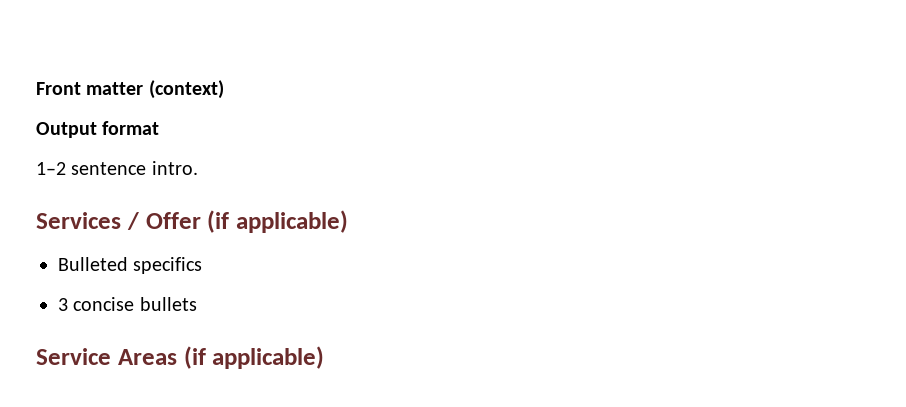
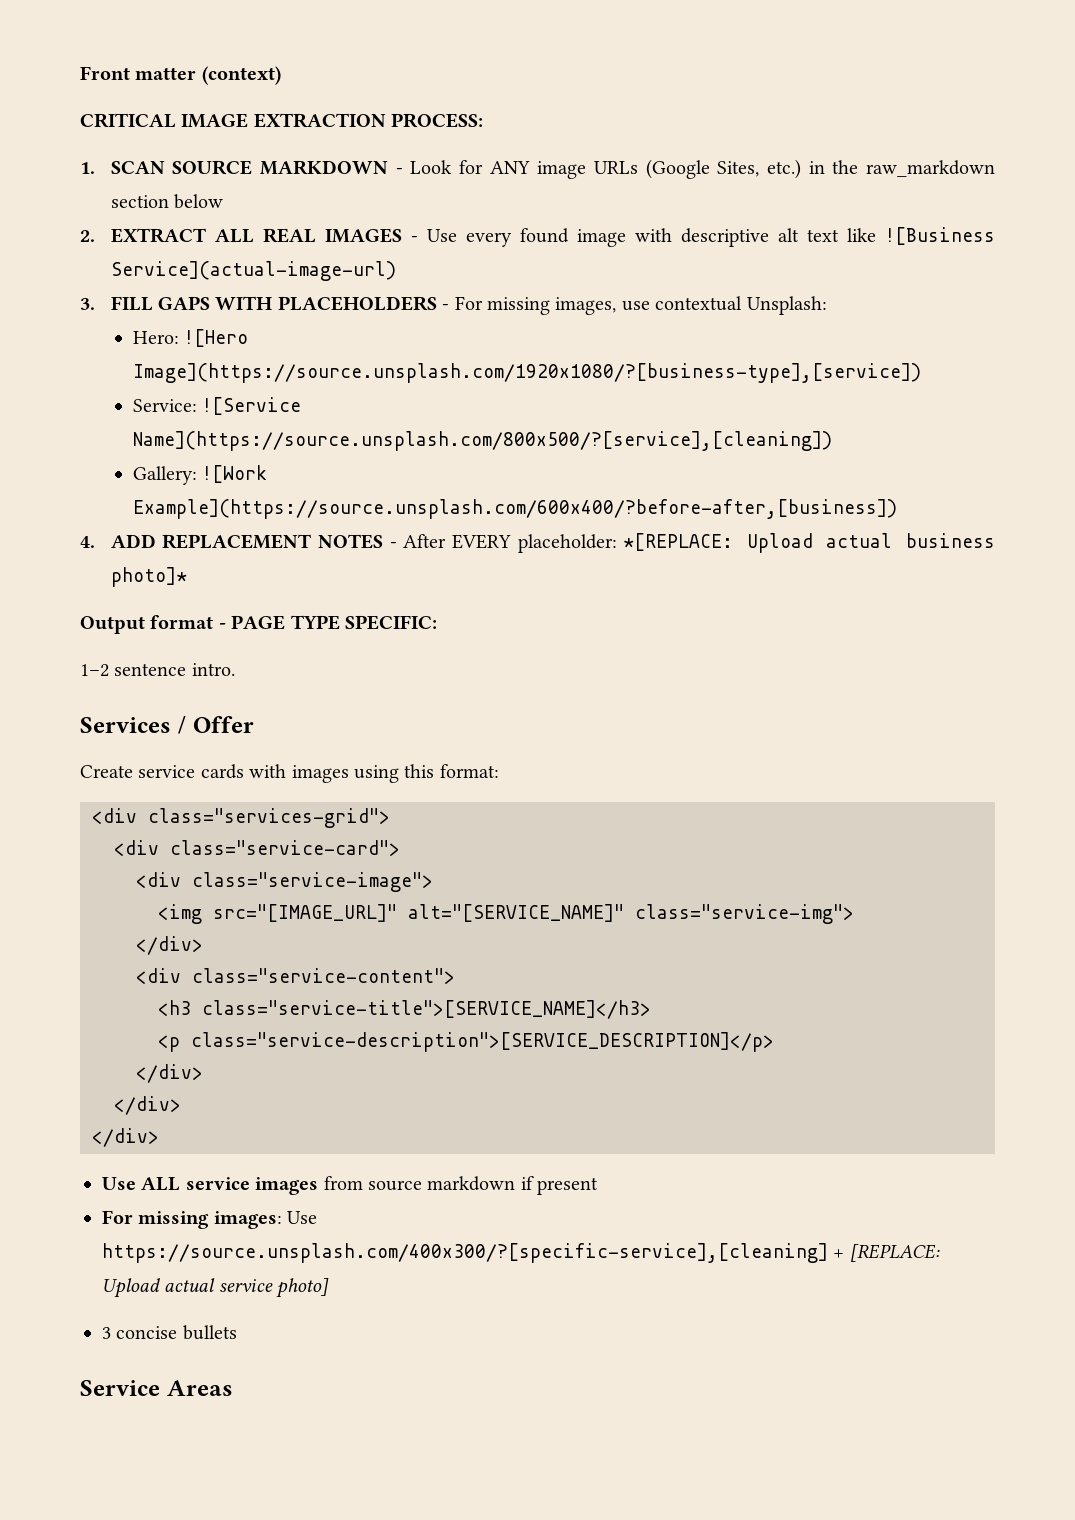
[36,121,160,138] Output format -> [80,113,484,128] [80,159,995,179] [110,194,223,209] [80,227,996,247] [110,261,396,281] [80,296,827,315] [132,329,248,347] [132,363,921,383] [132,397,301,415] [132,431,832,451] [132,465,267,485] [132,499,897,519] [80,533,995,553] [110,567,187,587] [80,615,437,634] CRITICAL IMAGE EXTRACTION PROCESS: // 1. SCAN SOURCE MARKDOWN - Look for ANY image URLs (Google Sites, etc.) in the raw_markdown section below // 2. EXTRACT ALL REAL IMAGES - Use every found image with descriptive alt text like ![Business Service](actual-image-url) // 3. FILL GAPS WITH PLACEHOLDERS - For missing images, use contextual Unsplash: // Hero: ![Hero Image](https://source.unsplash.com/1920x1080/?[business-type],[service]) // Service: ![Service Name](https://source.unsplash.com/800x500/?[service],[cleaning]) // Gallery: ![Work Example](https://source.unsplash.com/600x400/?before-after,[business]) // 4. ADD REPLACEMENT NOTES - After EVERY placeholder: *[REPLACE: Upload actual business photo]* // Output format - PAGE TYPE SPECIFIC:
[207,210,348,233] [58,257,203,274] (if applicable) // Bulleted specifics -> [80,764,499,783] [92,808,390,828] [114,840,400,856] [136,872,433,892] [158,904,854,924] [136,936,203,955] [136,968,455,984] [158,1000,651,1019] [158,1032,774,1052] [136,1064,203,1083] [114,1096,181,1115] [92,1128,159,1147] [102,1176,599,1195] [102,1210,318,1229] [102,1243,940,1263] [102,1278,330,1298] // Create service cards with images using this format: // <div class="services-grid"> // <div class="service-card"> // <div class="service-image"> // <img src="[IMAGE_URL]" alt="[SERVICE_NAME]" class="service-img"> // </div> // <div class="service-content"> // <h3 class="service-title">[SERVICE_NAME]</h3> // <p class="service-description">[SERVICE_DESCRIPTION]</p> // </div> // </div> // </div> // Use ALL service images from source markdown if present // For missing images: Use https://source.unsplash.com/400x300/?[specific-service],[cleaning] + [REPLACE: Upload actual service photo]
[183,346,325,369] (if applicable) -> (233, 1388) none

